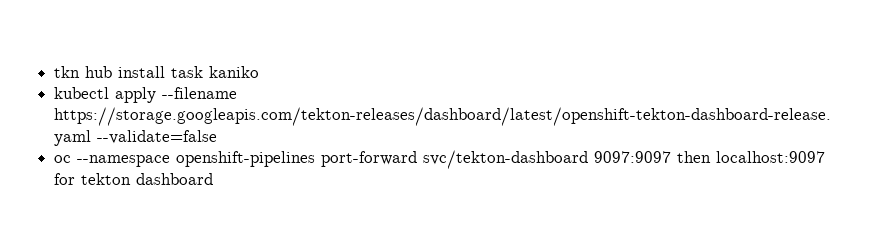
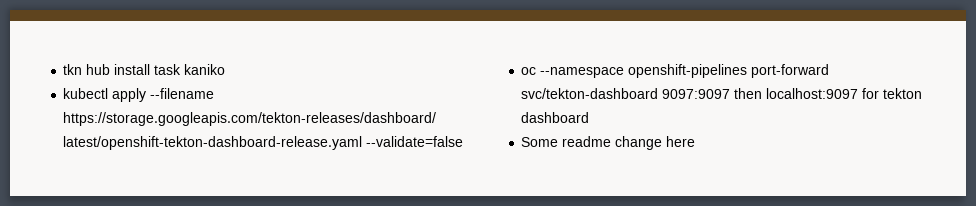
(214, 179) none -> [521,136,696,150] // Some readme change here

